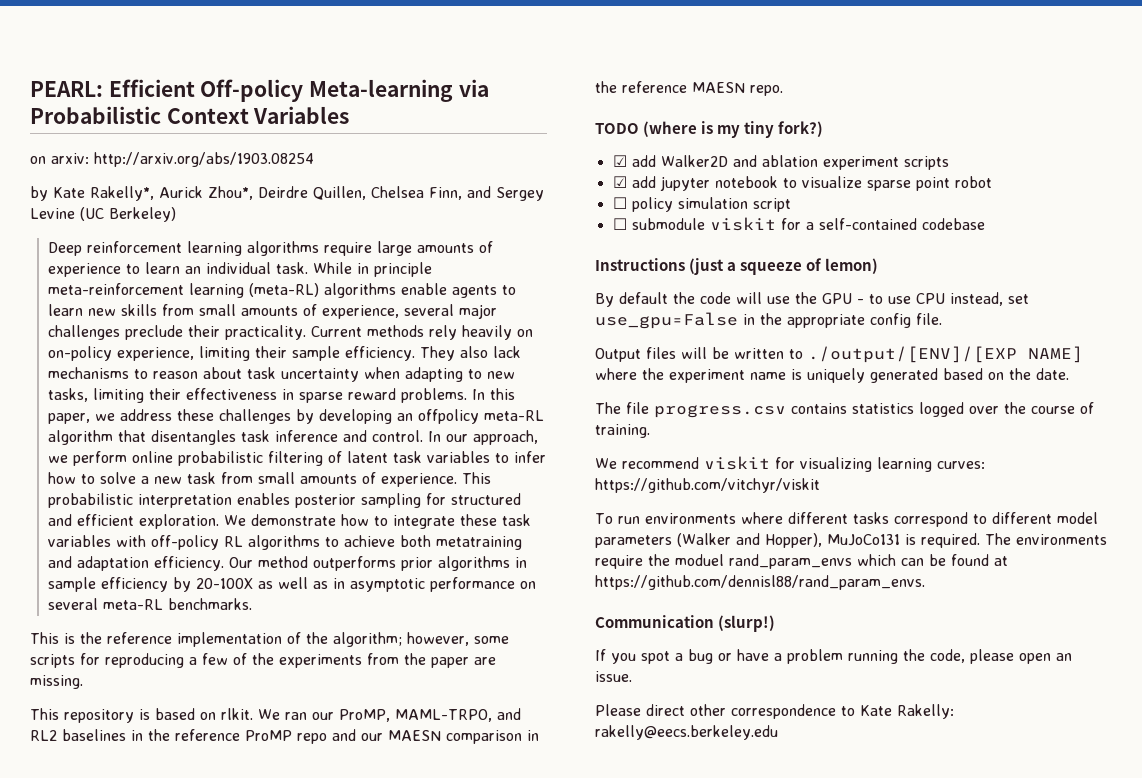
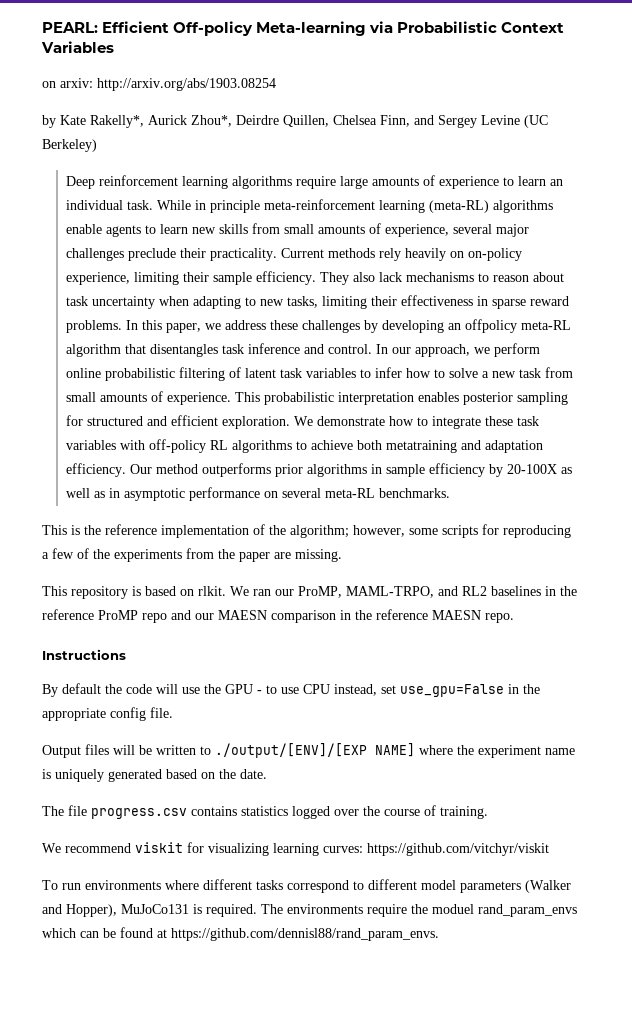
[595,121,824,138] [612,155,949,170] [612,176,992,191] [612,197,791,212] [612,217,985,231] [595,258,879,275] TODO (where is my tiny fork?) // ☑ add Walker2D and ablation experiment scripts // ☑ add jupyter notebook to visualize sparse point robot // ☐ policy simulation script // ☐ submodule viskit for a self-contained codebase // Instructions (just a squeeze of lemon) -> [42,649,126,660] Instructions
[595,615,776,632] [595,649,1072,664] [595,671,632,682] [595,704,954,719] [595,725,778,740] // Communication (slurp!) // If you spot a bug or have a problem running the code, please open an issue. // Please direct other correspondence to Kate Rakelly: rakelly@eecs.berkeley.edu -> (439, 934) none

